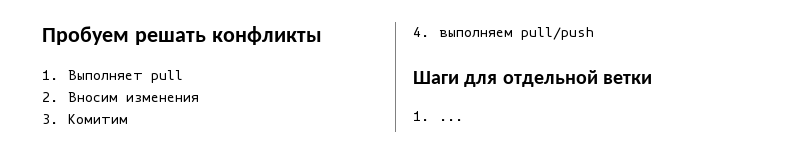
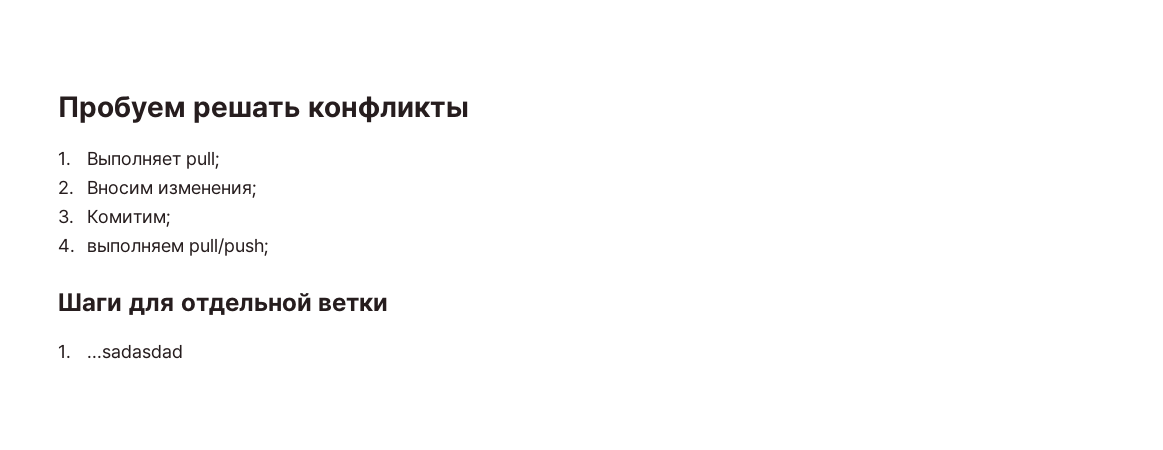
[151,70,184,83] pull -> [186,151,221,169] pull;
[126,95,200,102] изменения -> [158,184,258,198] изменения;
[68,114,129,124] Комитим -> [87,209,172,227] Комитим;
[521,27,595,40] pull/push -> [189,238,270,256] pull/push;
[439,119,464,121] ... -> [87,344,184,359] ...sadasdad

